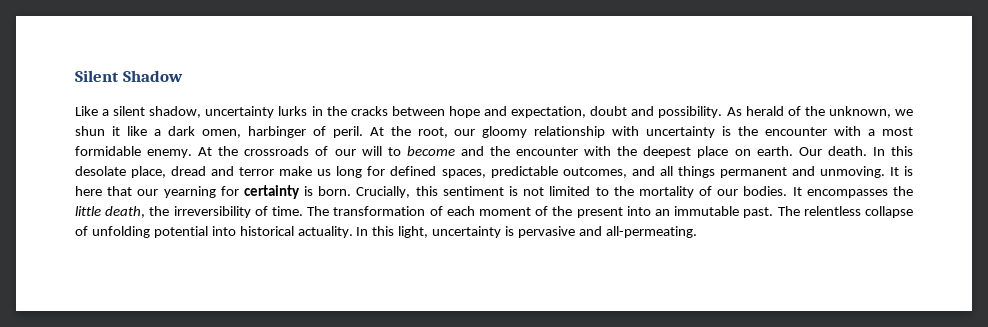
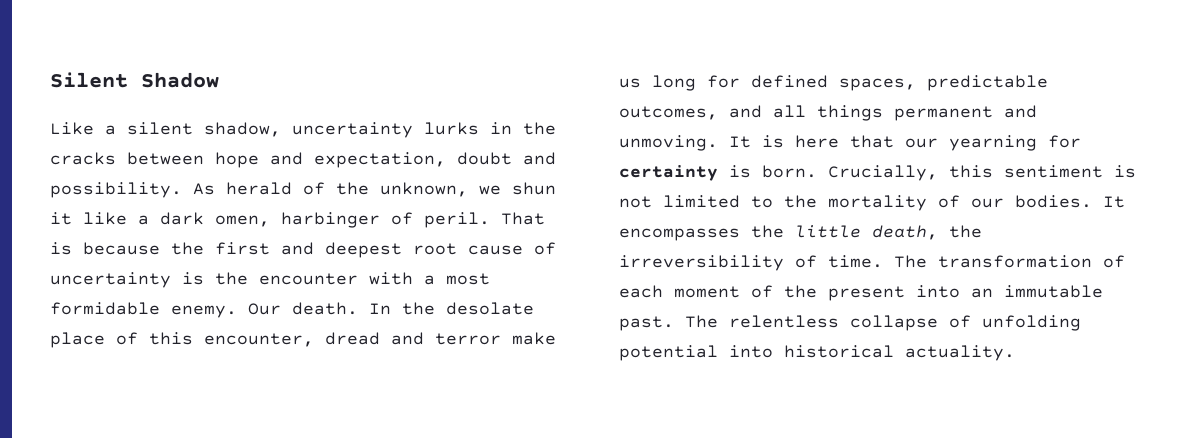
[369,126,640,138] At the root, our gloomy relationship with -> [501,212,545,225] [50,242,556,258] That is because the first and deepest root cause of
[198,146,914,158] [75,166,167,178] At the crossroads of our will to become and the encounter with the deepest place on earth. Our death. In this desolate place, -> [248,302,534,315] [50,332,314,348] Our death. In the desolate place of this encounter,
[356,226,697,238] In this light, uncertainty is pervasive and all-permeating. -> (1015, 353) none

